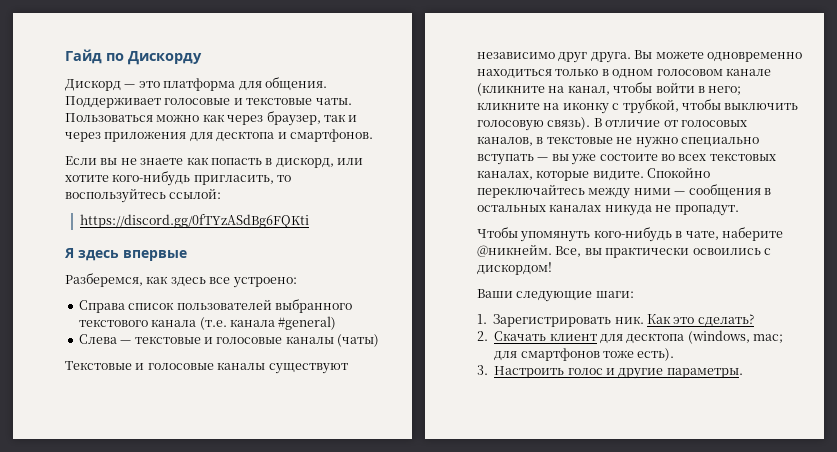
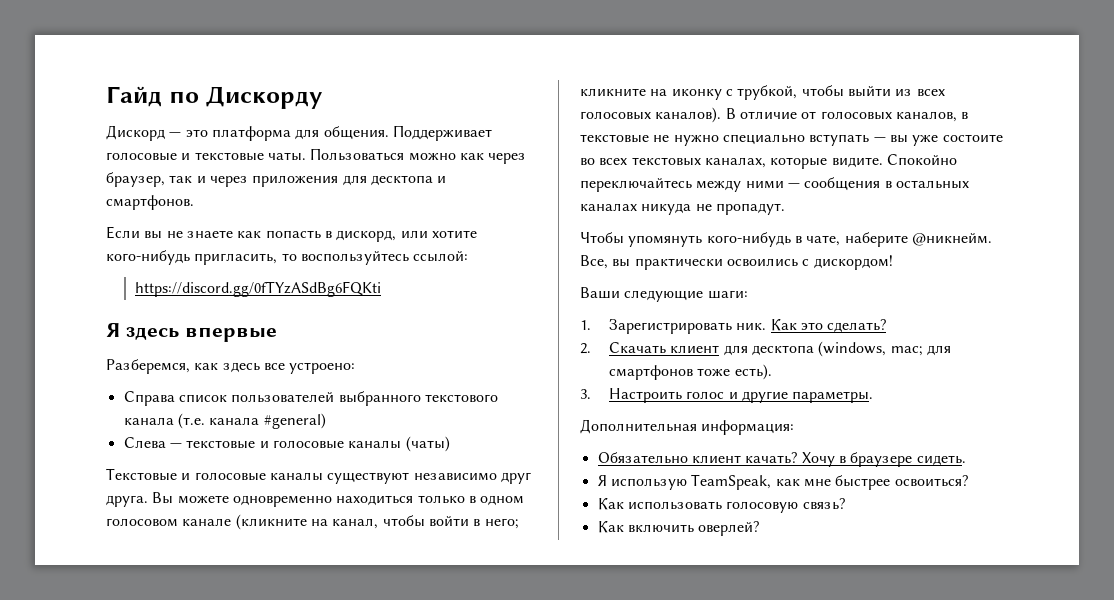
[724,102,799,110] [477,117,591,131] выключить голосовую связь). -> [847,86,945,97] [580,107,722,123] выйти из всех голосовых каналов).
(743, 373) none -> [580,419,795,435] [597,452,966,467] [597,474,968,490] [597,498,845,513] [597,521,760,536] // Дополнительная информация: // Обязательно клиент качать? Хочу в браузере сидеть. // Я использую TeamSpeak, как мне быстрее освоиться? // Как использовать голосовую связь? // Как включить оверлей?

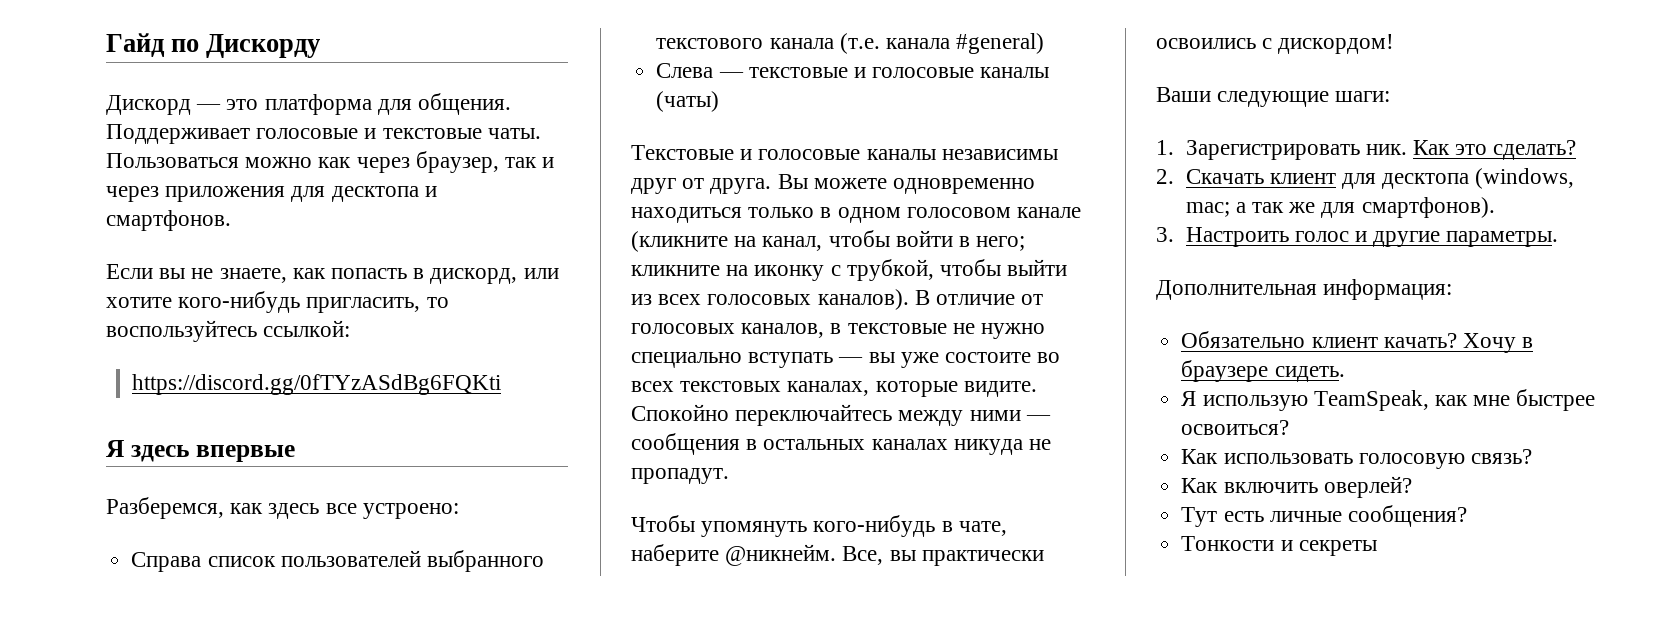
[186,230,233,238] знаете -> [219,268,287,283] знаете,
[413,251,469,262] ссылой: -> [263,320,351,337] ссылкой:
[327,472,531,484] существуют независимо друг -> [941,149,1058,160] [631,178,705,194] независимы друг от
[926,345,951,356] [609,364,772,380] для смартфонов тоже есть). -> [1235,197,1495,218] а так же для смартфонов).
(760, 528) none -> [1181,505,1467,527] [1181,536,1377,556] // Тут есть личные сообщения? // Тонкости и секреты

